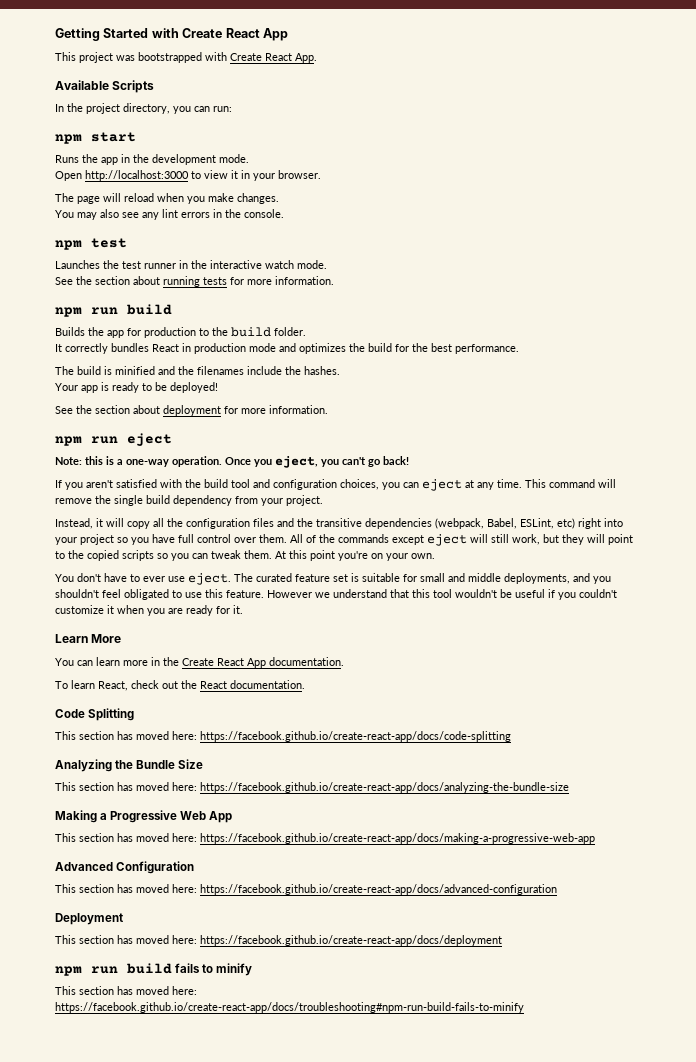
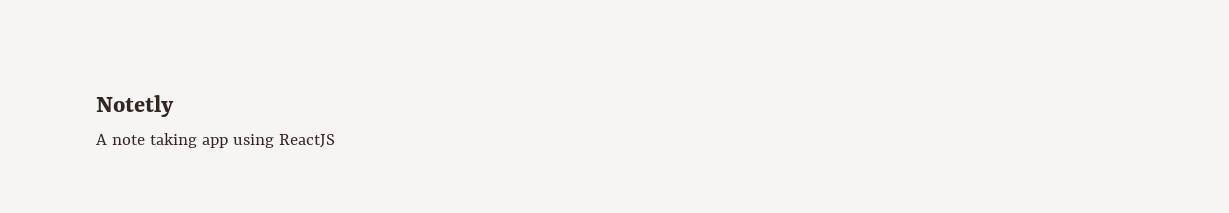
[55,28,288,41] [55,52,317,63] [55,80,155,93] [55,103,232,114] [55,132,136,144] [55,154,249,165] [55,170,321,181] [55,193,279,204] [55,209,284,220] [55,238,127,250] [55,260,327,269] [55,276,334,287] [55,304,172,317] [55,327,306,338] [55,343,519,354] [55,366,340,375] [55,382,218,393] [55,405,328,416] [55,433,172,446] [55,456,409,468] [55,479,616,491] [55,495,323,506] [55,518,623,529] [55,534,633,546] [55,550,435,561] [55,573,611,585] [55,589,617,600] [55,605,243,616] [55,634,122,643] [55,657,344,668] [55,680,305,691] [55,708,135,721] [55,731,511,742] [55,759,204,772] [55,782,569,793] [55,810,233,823] [55,833,595,844] [55,861,195,874] [55,884,557,895] [55,913,123,925] [55,935,502,946] [55,963,253,976] [55,986,197,995] [55,1002,524,1013] Getting Started with Create React App // This project was bootstrapped with Create React App. // Available Scripts // In the project directory, you can run: // npm start // Runs the app in the development mode. // Open http://localhost:3000 to view it in your browser. // The page will reload when you make changes. // You may also see any lint errors in the console. // npm test // Launches the test runner in the interactive watch mode. // See the section about running tests for more information. // npm run build // Builds the app for production to the build folder. // It correctly bundles React in production mode and optimizes the build for the best performance. // The build is minified and the filenames include the hashes. // Your app is ready to be deployed! // See the section about deployment for more information. // npm run eject // Note: this is a one-way operation. Once you eject, you can't go back! // If you aren't satisfied with the build tool and configuration choices, you can eject at any time. This command will remove the single build dependency from your project. // Instead, it will copy all the configuration files and the transitive dependencies (webpack, Babel, ESLint, etc) right into your project so you have full control over them. All of the commands except eject will still work, but they will point to the copied scripts so you can tweak them. At this point you're on your own. // You don't have to ever use eject. The curated feature set is suitable for small and middle deployments, and you shouldn't feel obligated to use this feature. However we understand that this tool wouldn't be useful if you couldn't customize it when you are ready for it. // Learn More // You can learn more in the Create React App documentation. // To learn React, check out the React documentation. // Code Splitting // This section has moved here: https://facebook.github.io/create-react-app/docs/code-splitting // Analyzing the Bundle Size // This section has moved here: https://facebook.github.io/create-react-app/docs/analyzing-the-bundle-size // Making a Progressive Web App // This section has moved here: https://facebook.github.io/create-react-app/docs/making-a-progressive-web-app // Advanced Configuration // This section has moved here: https://facebook.github.io/create-react-app/docs/advanced-configuration // Deployment // This section has moved here: https://facebook.github.io/create-react-app/docs/deployment // npm run build fails to minify // This section has moved here: https://facebook.github.io/create-react-app/docs/troubleshooting#npm-run-build-fails-to-minify -> [96,95,174,117] [96,133,335,148] Notetly // A note taking app using ReactJS

